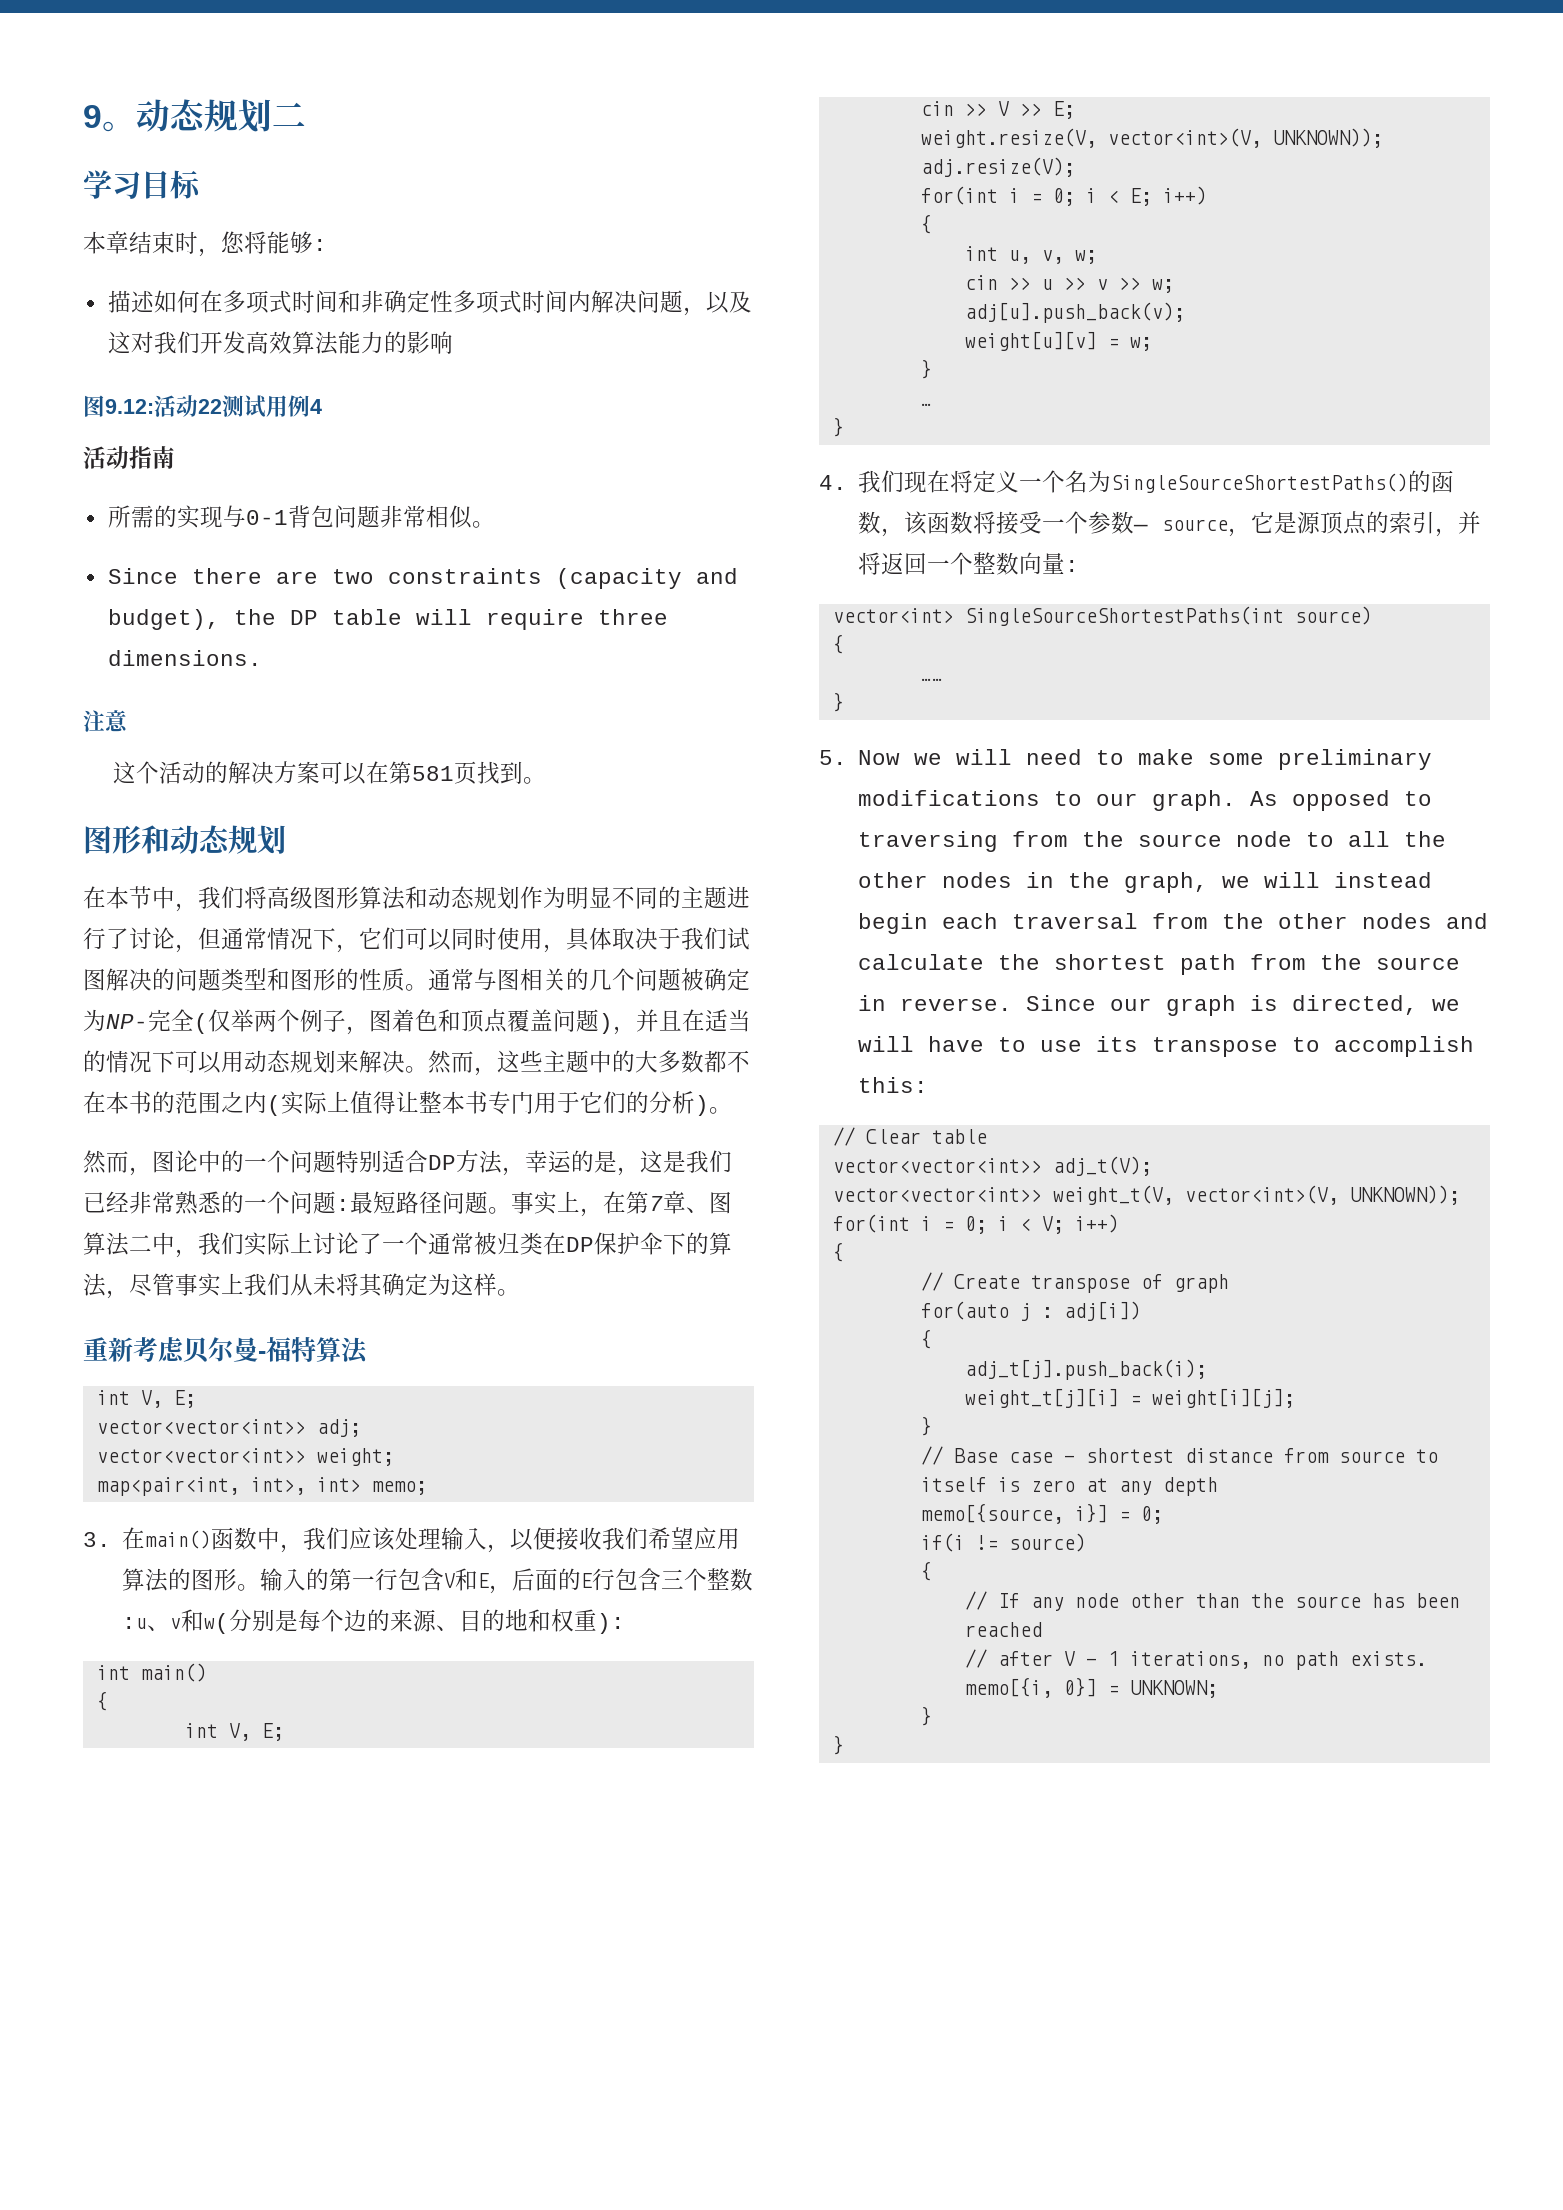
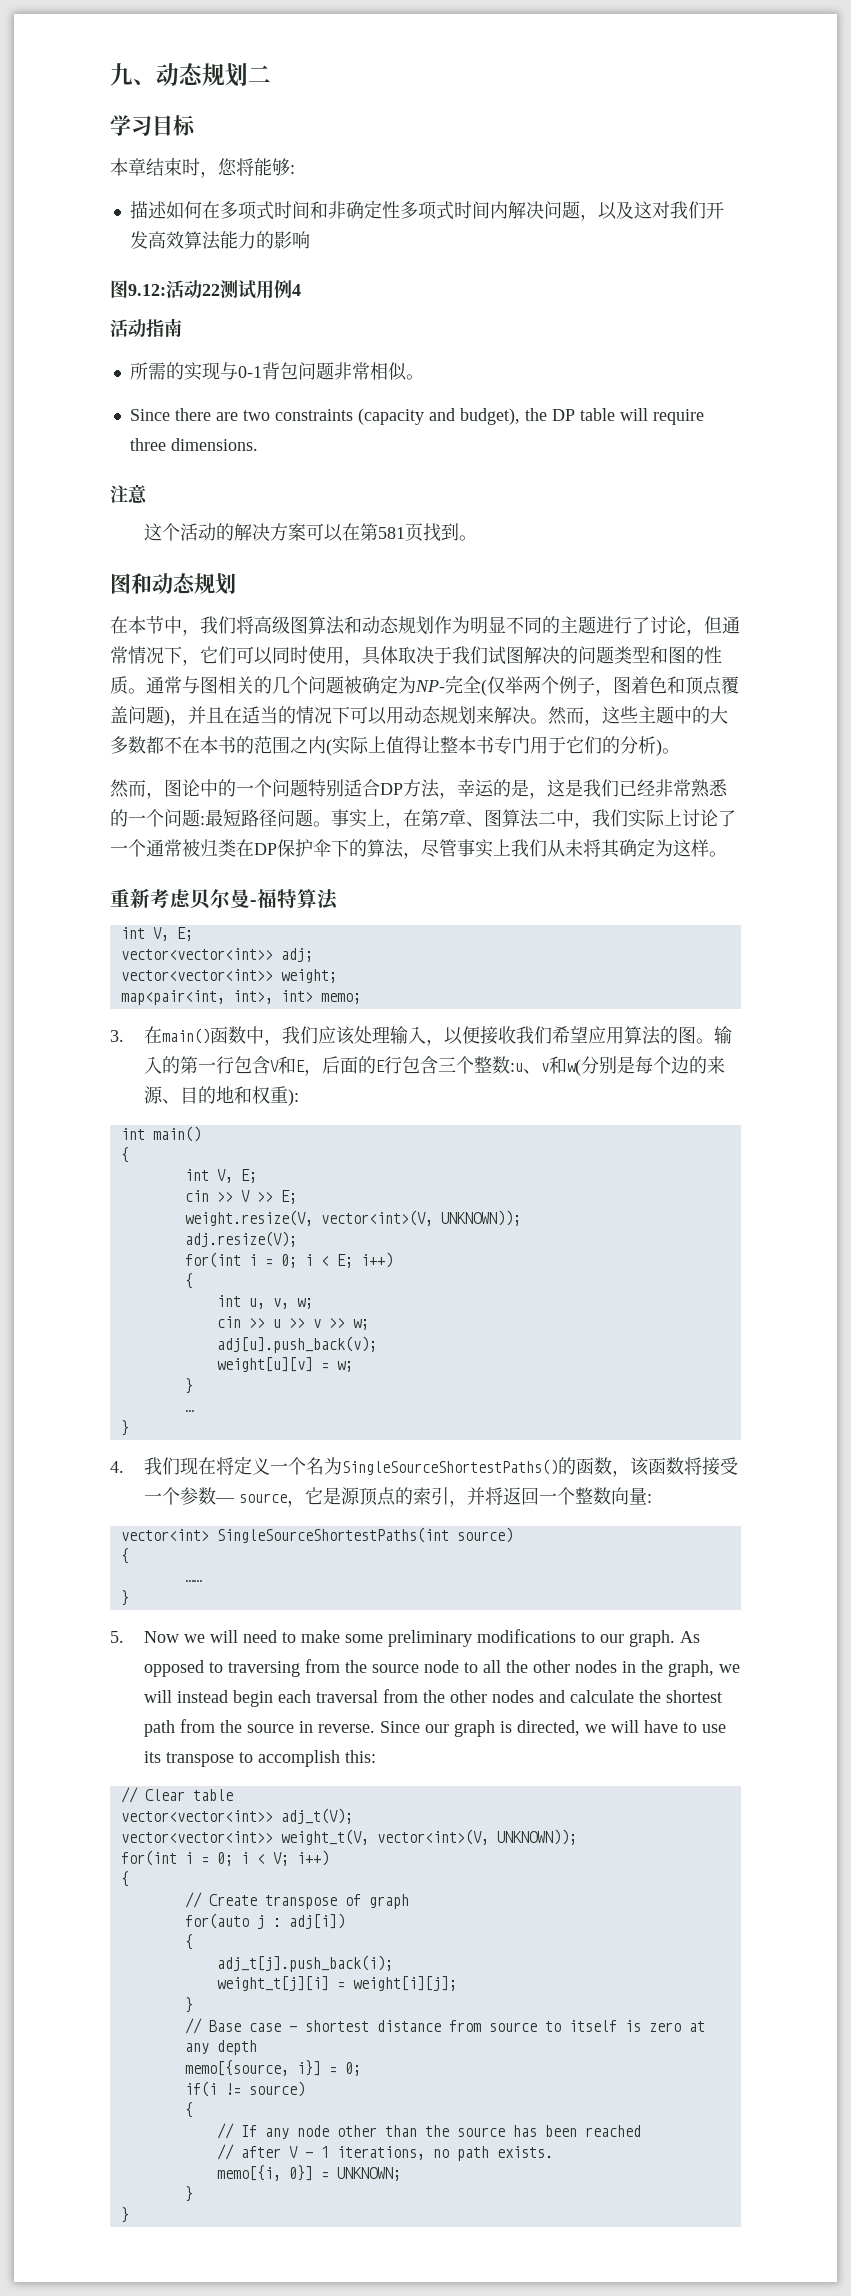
[83,105,136,132] 9。 -> [110,63,156,86] 九、
[112,825,141,854] 形 -> (131, 583) none
[336,886,359,909] 形 -> (308, 625) none
[313,968,336,991] 形 -> (686, 655) none
[214,1568,238,1591] 形 -> (697, 1035) none

